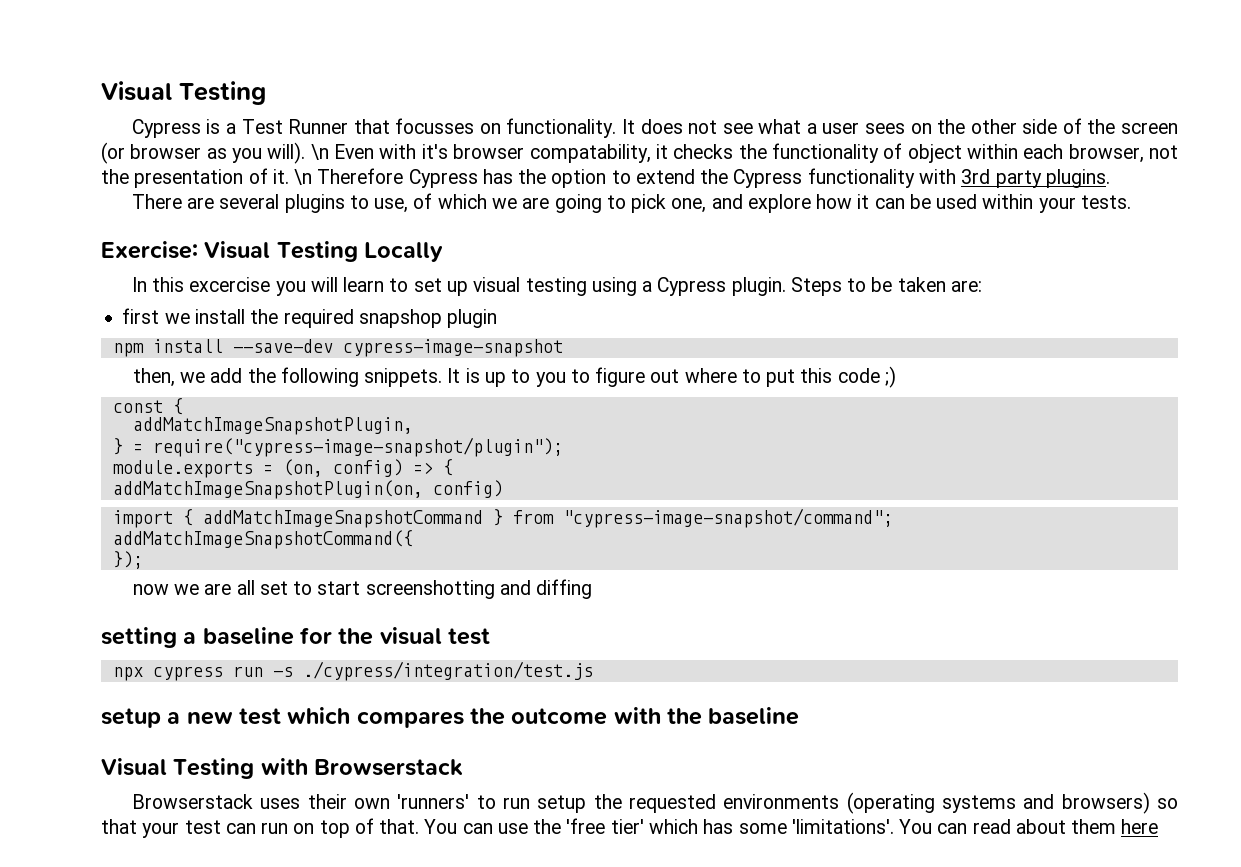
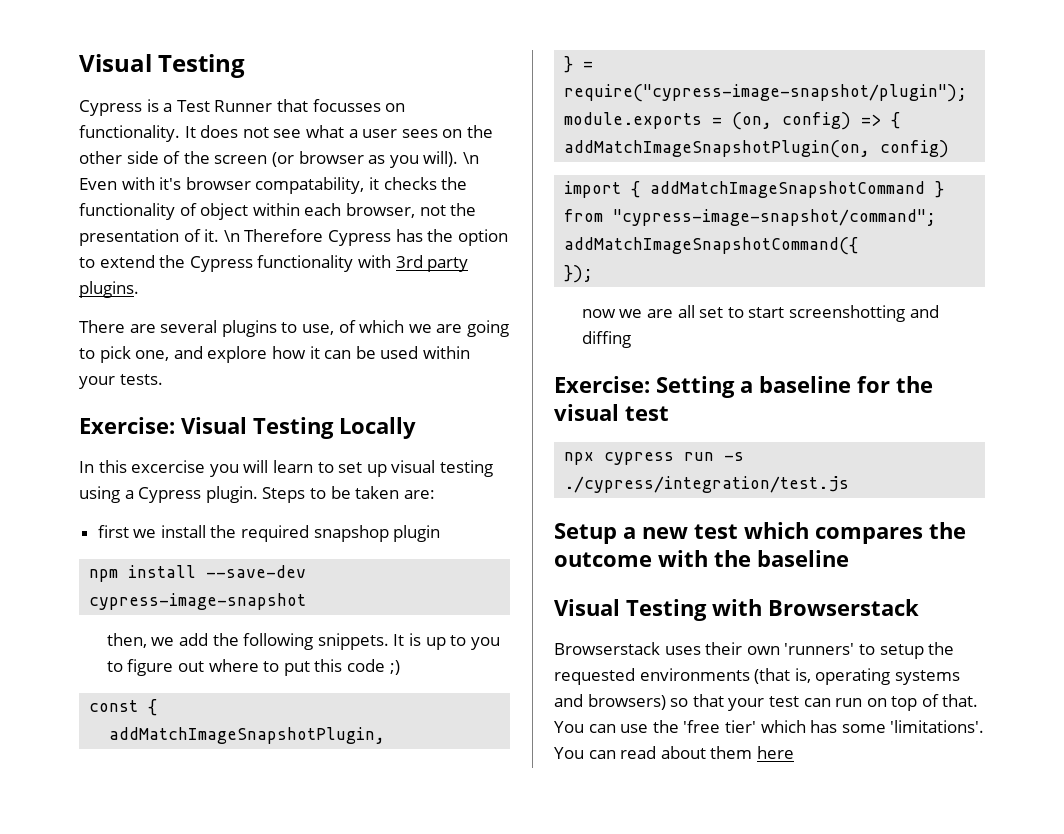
[101,627,177,648] setting -> [554,376,735,398] Exercise: Setting
[101,708,161,728] setup -> [554,523,617,544] Setup
[502,797,530,809] run -> (875, 649) none
[846,792,935,814] (operating -> [754,668,891,685] (that is, operating

